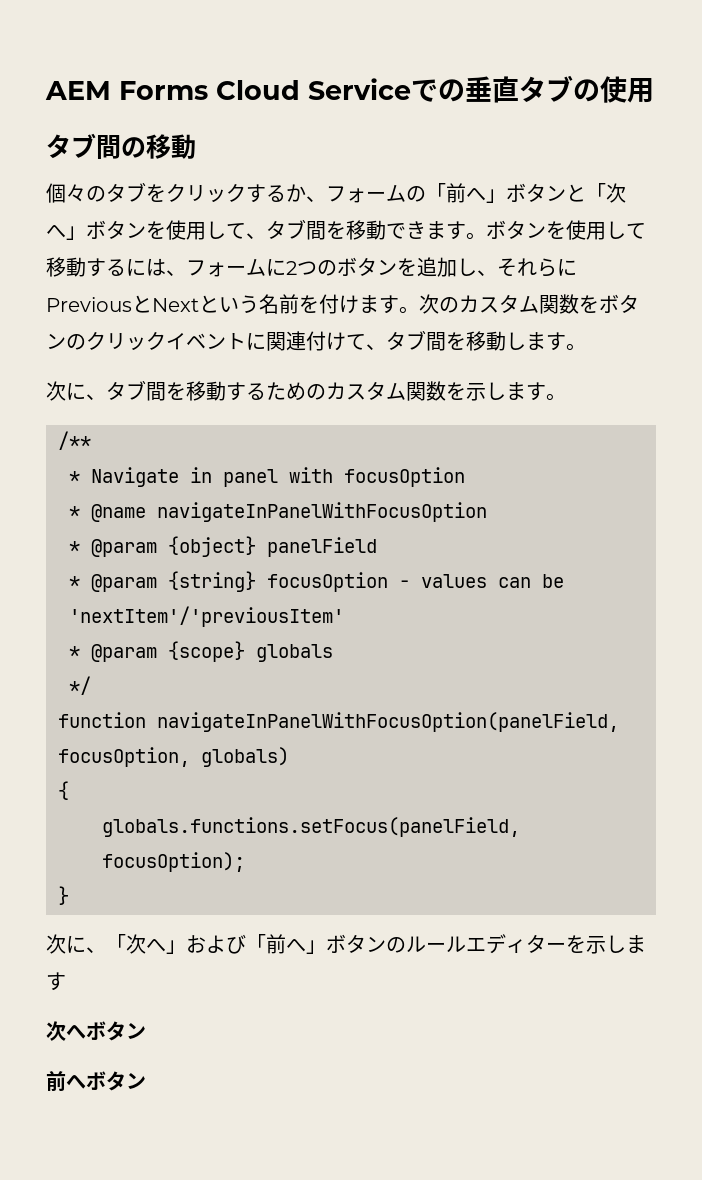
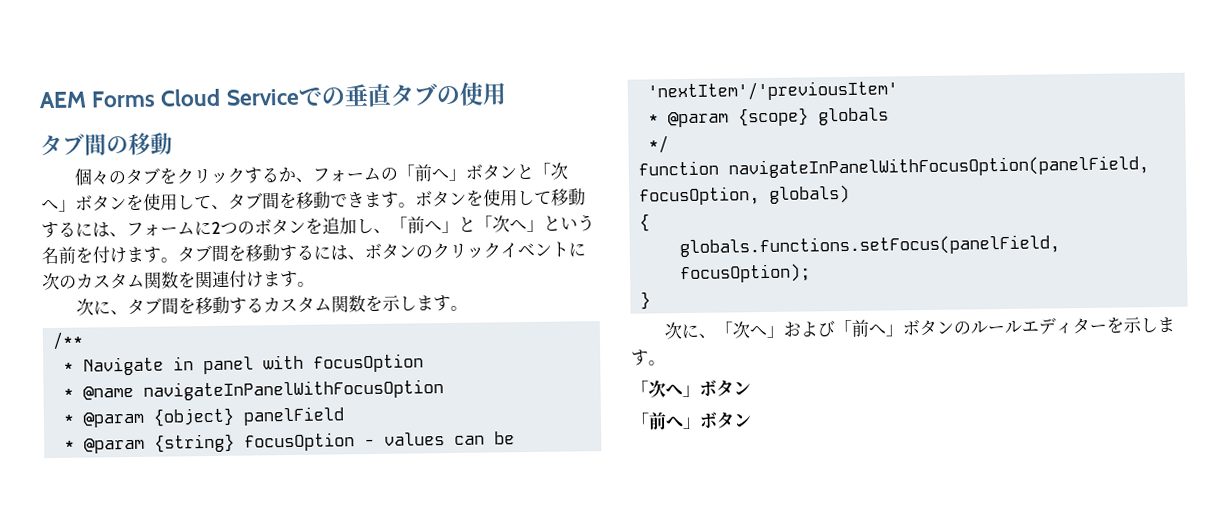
[497,258,577,277] [46,295,199,313] それらにPreviousとNext -> [390,215,544,234] 「前へ」と「次へ」
[419,294,599,314] 次のカスタム関数を -> [177,244,365,263] タブ間を移動するには、
[266,330,526,351] 関連付けて、タブ間を移動し -> [42,270,264,291] 次のカスタム関数を関連付け
[266,382,326,401] ための -> (265, 305) none
[46,1021,86,1041] // 次へ -> [648,360,666,366] [631,380,700,398] 。 // 「次へ」
[46,1071,86,1092] 前へ -> [631,412,701,430] 「前へ」

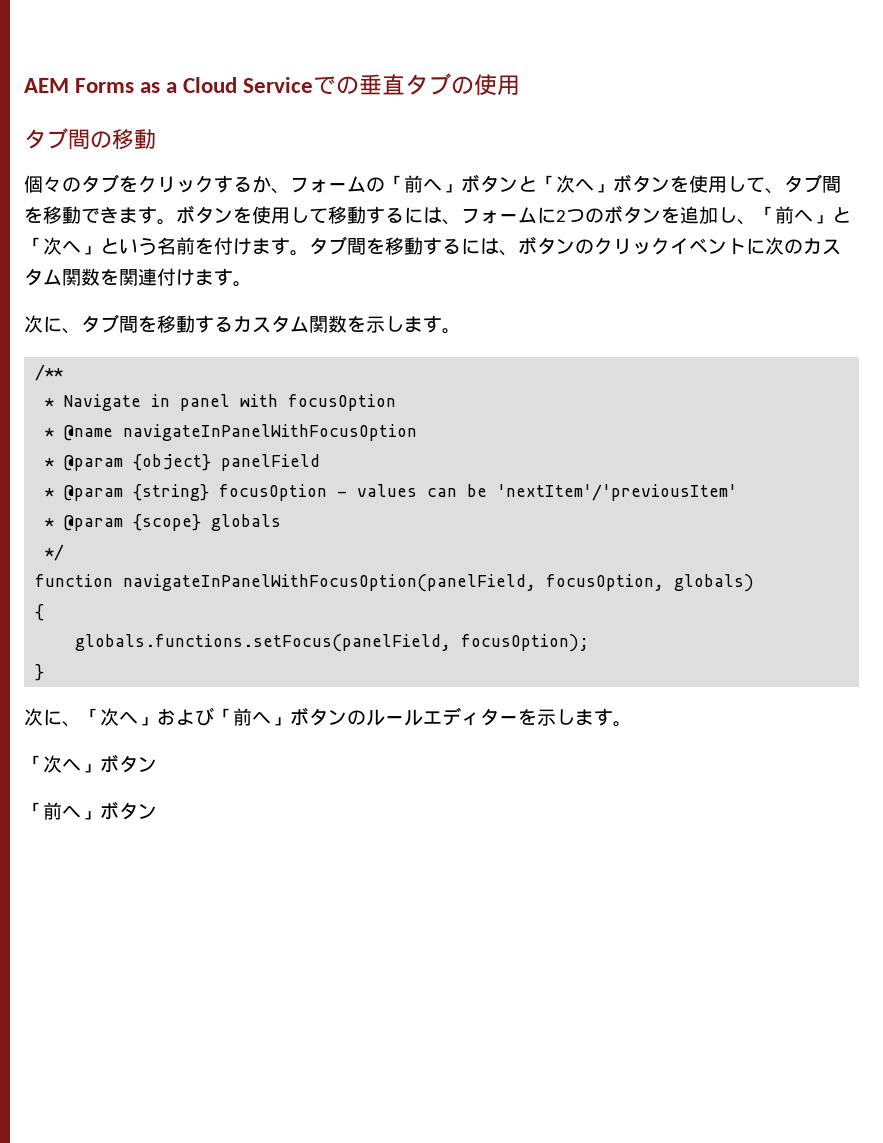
(156, 99) none -> [140,82,178,93] as a

